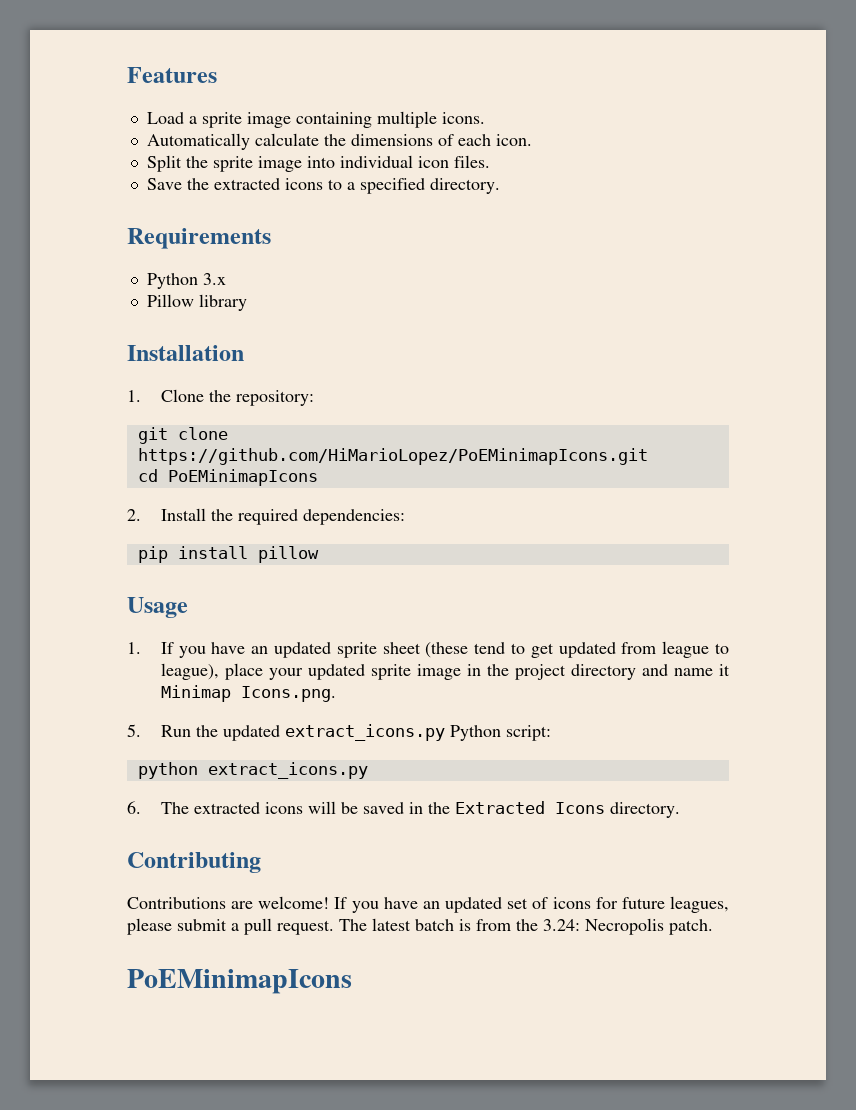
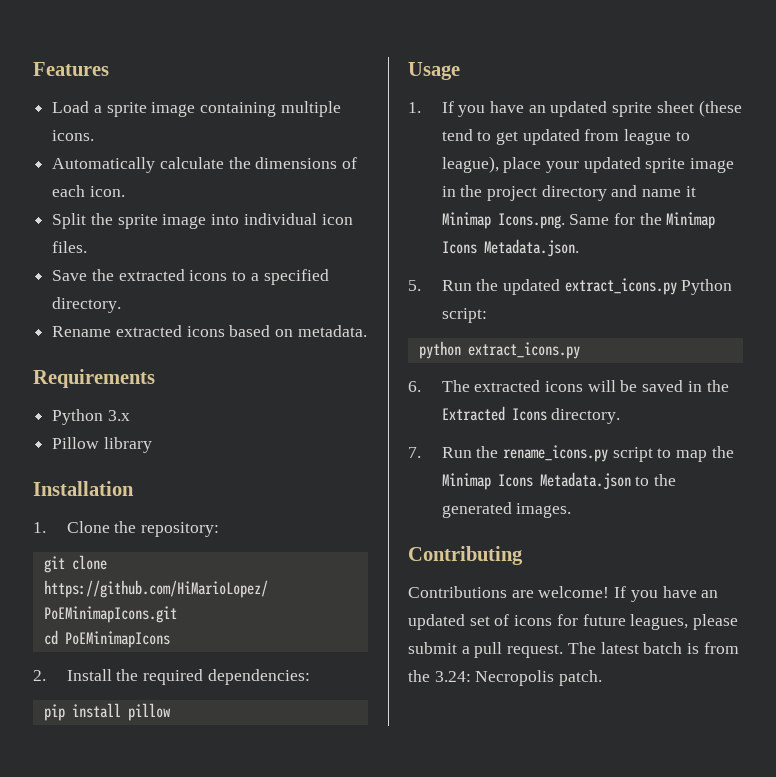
(500, 186) none -> [52,325,367,337] // Rename extracted icons based on metadata.
(336, 694) none -> [569,212,716,229] [441,239,579,257] Same for the Minimap Icons Metadata.json.
(680, 810) none -> [408,445,734,462] [441,472,676,490] [441,502,572,518] // 7. Run the rename_icons.py script to map the Minimap Icons Metadata.json to the generated images.
[127,969,352,994] // PoEMinimapIcons -> (603, 678) none

